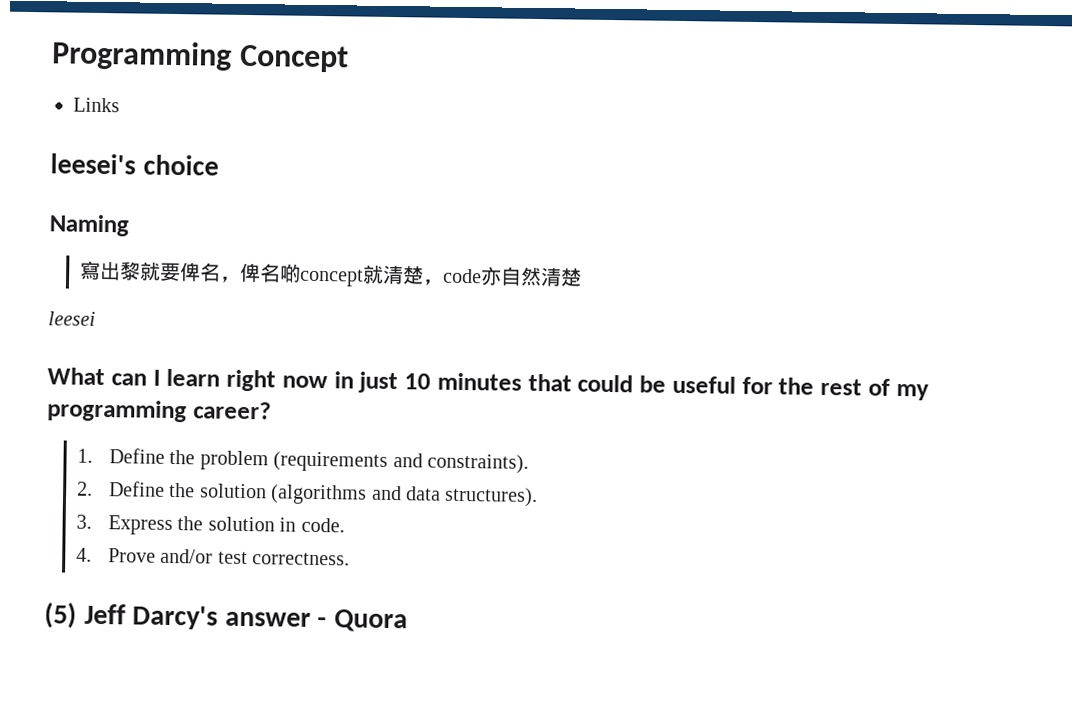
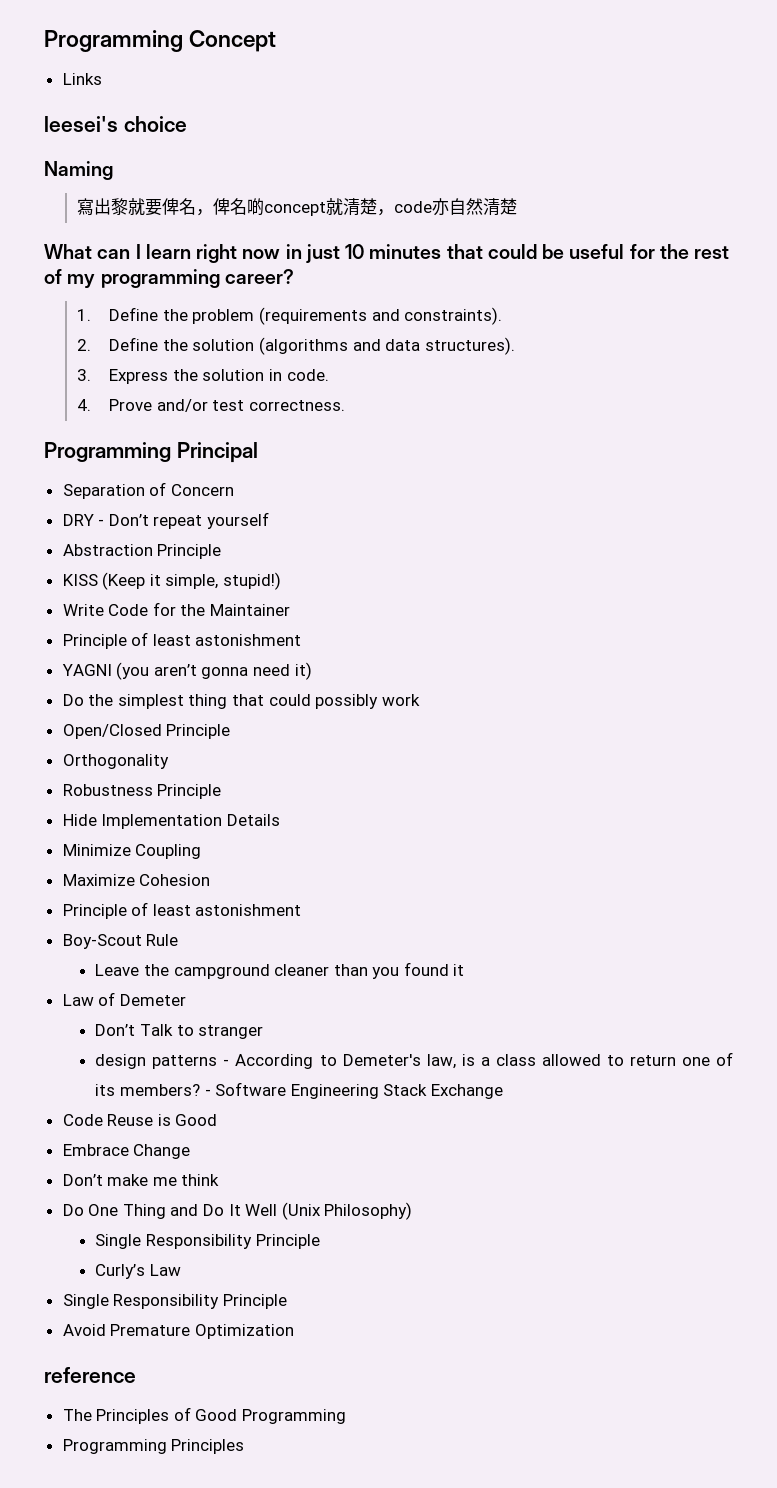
[48,311,96,326] // leesei -> (517, 206) none
[44,602,408,633] (5) Jeff Darcy's answer - Quora -> [44,442,258,463] [62,482,234,499] [62,512,270,529] [62,544,222,559] [62,572,282,590] [62,602,291,616] [62,632,302,649] [61,662,312,680] [62,694,420,709] [62,724,231,739] [62,754,169,769] [62,784,222,799] [62,814,280,829] [62,844,202,859] [62,874,211,886] [62,902,302,919] [62,934,179,949] [95,962,465,979] [62,992,186,1006] [95,1024,264,1039] [95,1052,733,1069] [95,1082,503,1099] [62,1114,218,1126] [62,1144,191,1159] [62,1174,220,1186] [62,1202,413,1220] [95,1234,320,1249] [95,1264,181,1279] [62,1294,287,1309] [62,1324,294,1339] [44,1367,136,1383] [62,1407,347,1424] [62,1439,245,1454] Programming Principal // Separation of Concern // DRY - Don’t repeat yourself // Abstraction Principle // KISS (Keep it simple, stupid!) // Write Code for the Maintainer // Principle of least astonishment // YAGNI (you aren’t gonna need it) // Do the simplest thing that could possibly work // Open/Closed Principle // Orthogonality // Robustness Principle // Hide Implementation Details // Minimize Coupling // Maximize Cohesion // Principle of least astonishment // Boy-Scout Rule // Leave the campground cleaner than you found it // Law of Demeter // Don’t Talk to stranger // design patterns - According to Demeter's law, is a class allowed to return one of its members? - Software Engineering Stack Exchange // Code Reuse is Good // Embrace Change // Don’t make me think // Do One Thing and Do It Well (Unix Philosophy) // Single Responsibility Principle // Curly’s Law // Single Responsibility Principle // Avoid Premature Optimization // reference // The Principles of Good Programming // Programming Principles

